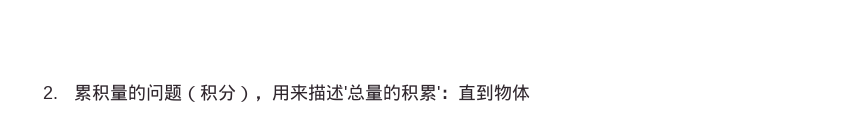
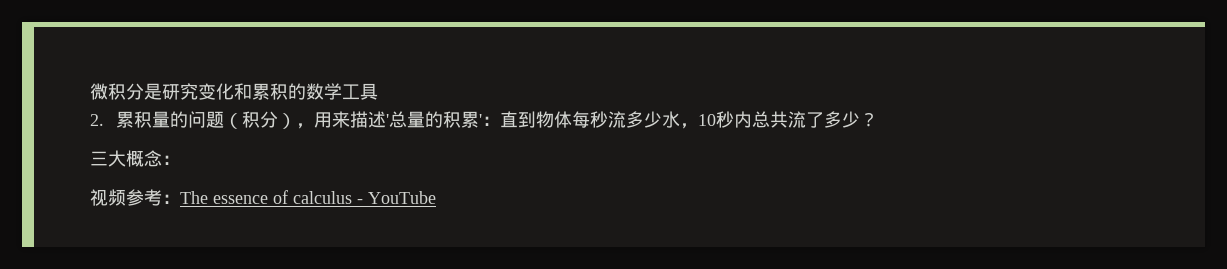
(43, 92) none -> [90,83,378,100] 微积分是研究变化和累积的数学工具 //
(530, 92) none -> [572,111,879,129] [90,150,180,167] [90,189,436,206] 每秒流多少水，10秒内总共流了多少？ // 三大概念： // 视频参考：The essence of calculus - YouTube

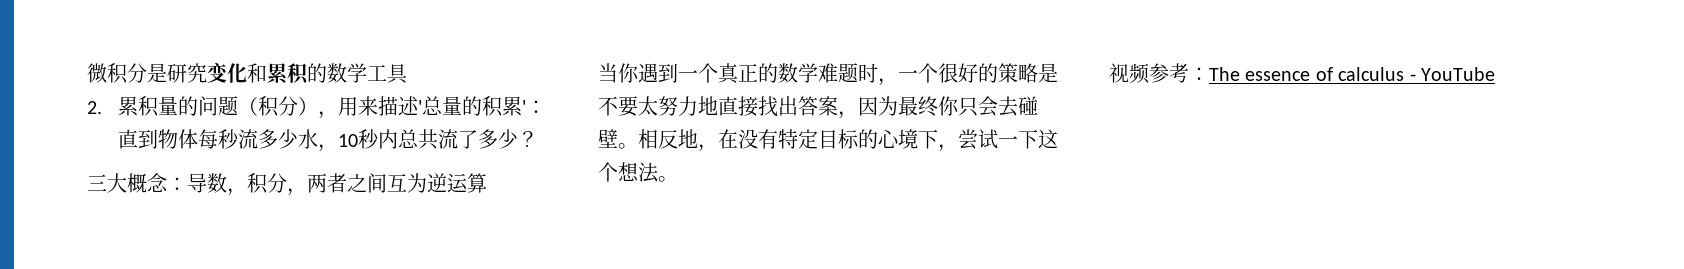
(180, 160) none -> [187,173,487,196] [598,63,1058,86] [598,96,1038,119] [598,129,1058,152] [598,162,678,183] 导数，积分，两者之间互为逆运算 // 当你遇到一个真正的数学难题时，一个很好的策略是不要太努力地直接找出答案，因为最终你只会去碰壁。相反地，在没有特定目标的心境下，尝试一下这个想法。

